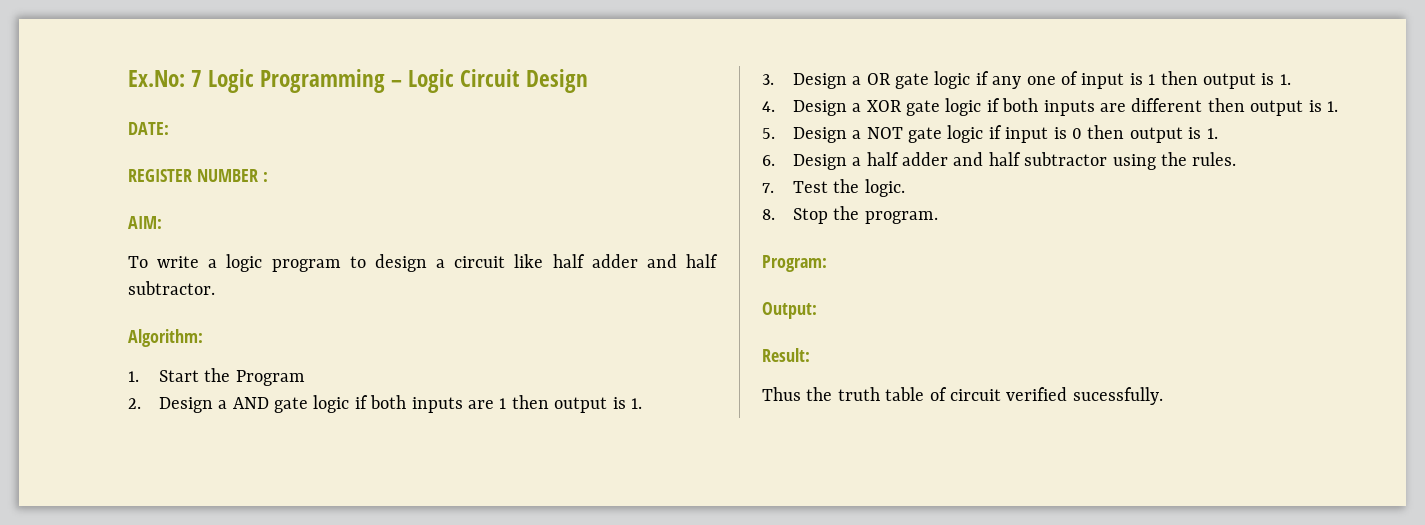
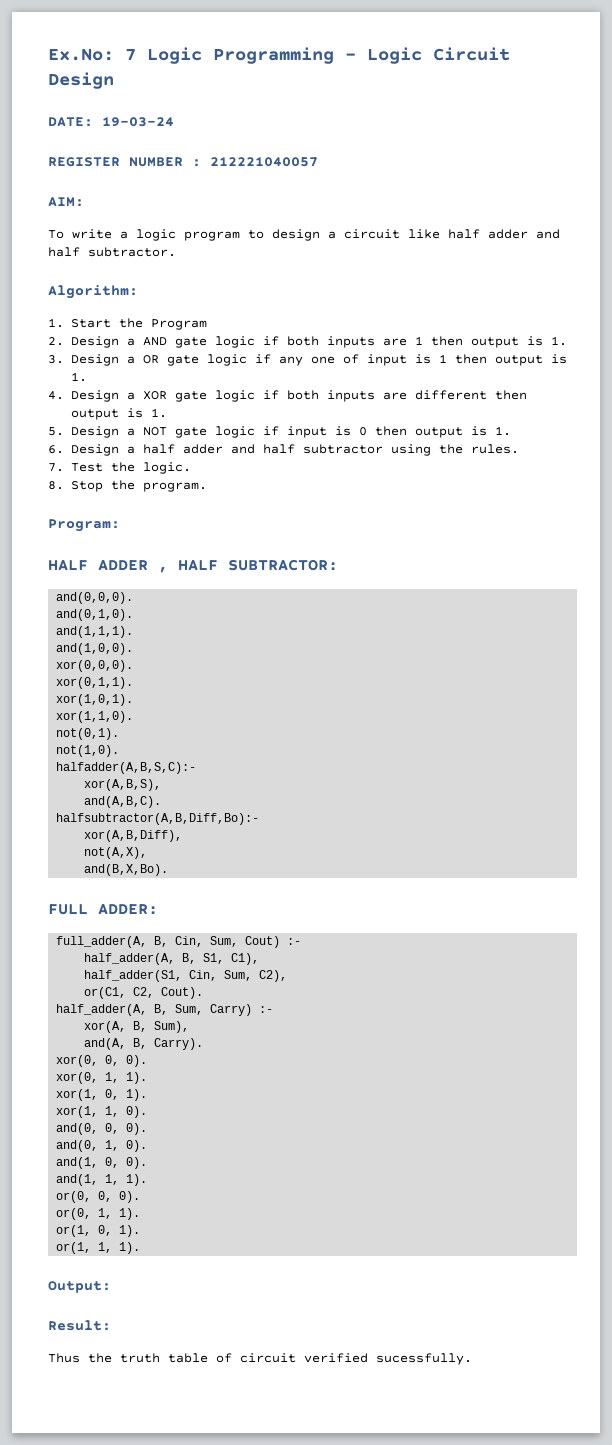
(169, 128) none -> [102,117,174,127] 19-03-24
(268, 177) none -> [210,157,318,167] 212221040057
(827, 263) none -> [48,559,338,573] [56,592,134,604] [56,609,134,621] [56,626,134,638] [56,643,134,655] [56,660,134,672] [56,677,134,689] [56,694,134,706] [56,711,134,723] [56,728,120,740] [56,745,120,757] [56,762,197,774] [84,779,162,791] [84,796,162,808] [56,813,260,825] [84,830,183,842] [84,847,148,859] [84,864,169,876] [48,903,158,915] [56,936,302,948] [84,953,260,965] [84,970,288,982] [84,987,204,999] [56,1004,274,1016] [84,1021,190,1033] [84,1038,204,1050] [56,1055,148,1067] [56,1072,148,1084] [56,1089,148,1101] [56,1106,148,1118] [56,1123,148,1135] [56,1140,148,1152] [56,1157,148,1169] [56,1174,148,1186] [56,1191,141,1203] [56,1208,141,1220] [56,1225,141,1237] [56,1242,141,1254] // HALF ADDER , HALF SUBTRACTOR: // and(0,0,0). // and(0,1,0). // and(1,1,1). // and(1,0,0). // xor(0,0,0). // xor(0,1,1). // xor(1,0,1). // xor(1,1,0). // not(0,1). // not(1,0). // halfadder(A,B,S,C):- // xor(A,B,S), // and(A,B,C). // halfsubtractor(A,B,Diff,Bo):- // xor(A,B,Diff), // not(A,X), // and(B,X,Bo). // FULL ADDER: // full_adder(A, B, Cin, Sum, Cout) :- // half_adder(A, B, S1, C1), // half_adder(S1, Cin, Sum, C2), // or(C1, C2, Cout). // half_adder(A, B, Sum, Carry) :- // xor(A, B, Sum), // and(A, B, Carry). // xor(0, 0, 0). // xor(0, 1, 1). // xor(1, 0, 1). // xor(1, 1, 0). // and(0, 0, 0). // and(0, 1, 0). // and(1, 0, 0). // and(1, 1, 1). // or(0, 0, 0). // or(0, 1, 1). // or(1, 0, 1). // or(1, 1, 1).

